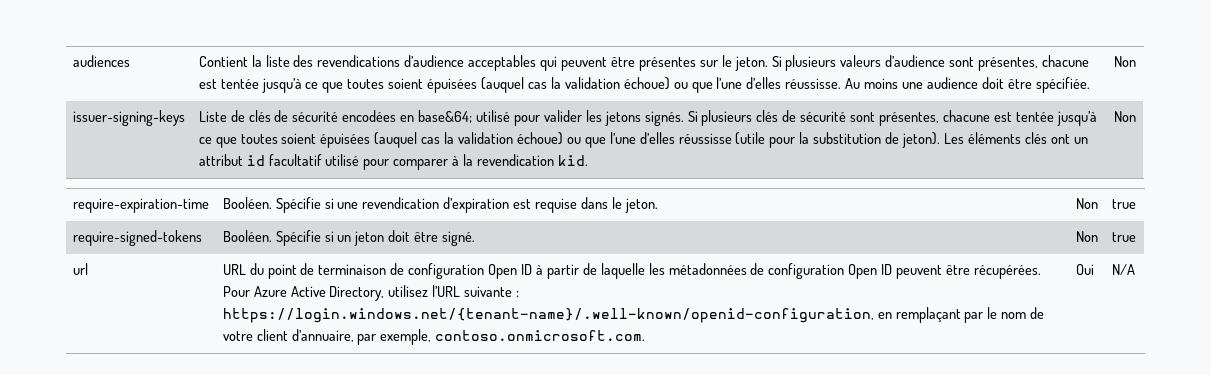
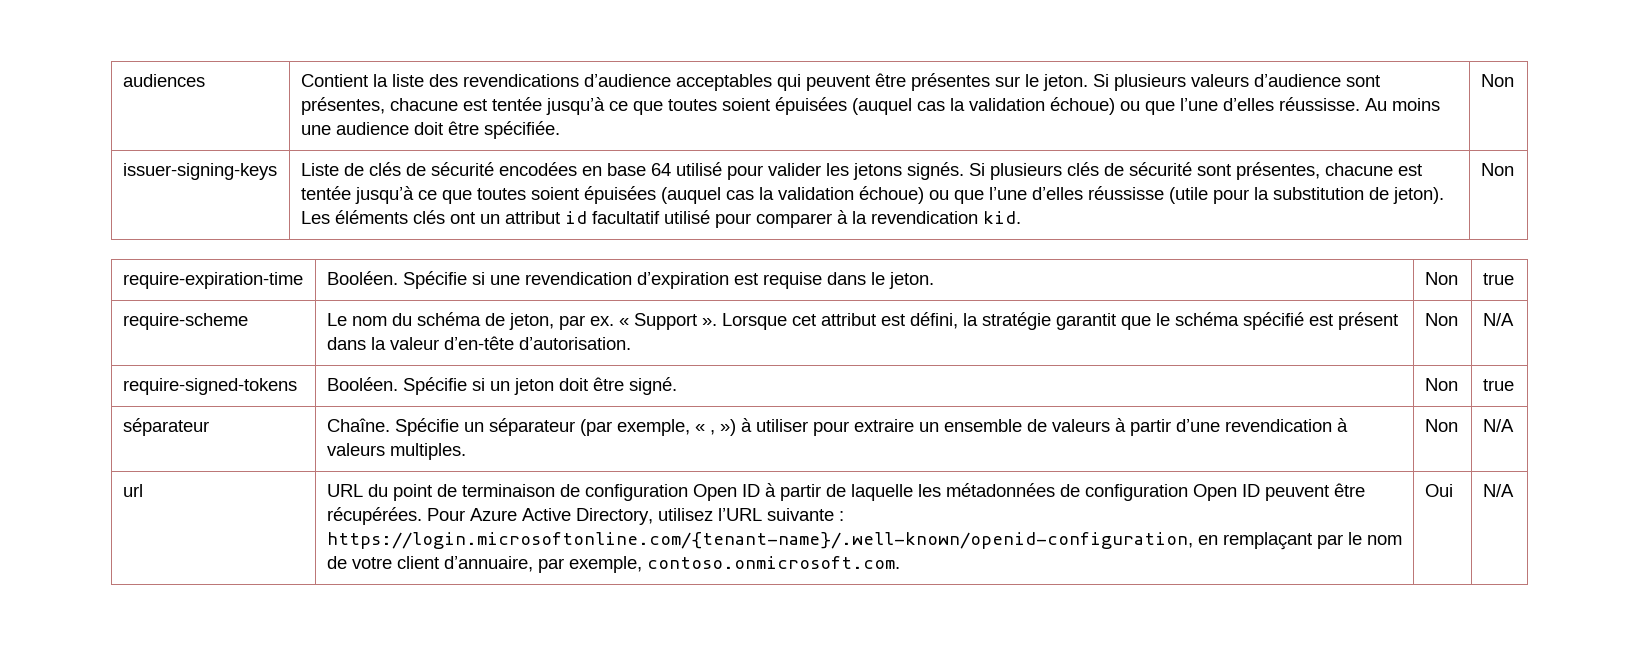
[418,110,473,123] base&64; -> [606,163,671,176] base 64
(1136, 204) none -> [122,313,248,330] [326,312,1398,330] [326,336,631,350] [1424,313,1458,326] [1482,313,1514,326] // require-scheme | Le nom du schéma de jeton, par ex. « Support ». Lorsque cet attribut est défini, la stratégie garantit que le schéma spécifié est présent dans la valeur d’en-tête d’autorisation. | Non | N/A
(1136, 237) none -> [122,418,209,436] [326,418,1348,436] [326,443,466,460] [1424,419,1458,432] [1482,419,1514,432] // séparateur | Chaîne. Spécifie un séparateur (par exemple, « , ») à utiliser pour extraire un ensemble de valeurs à partir d’une revendication à valeurs multiples. | Non | N/A
[222,308,874,323] https://login.windows.net/{tenant-name}/.well-known/openid-configuration, -> [326,532,1193,549] https://login.microsoftonline.com/{tenant-name}/.well-known/openid-configuration,

